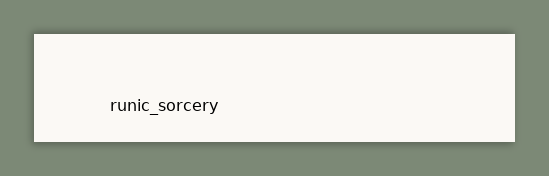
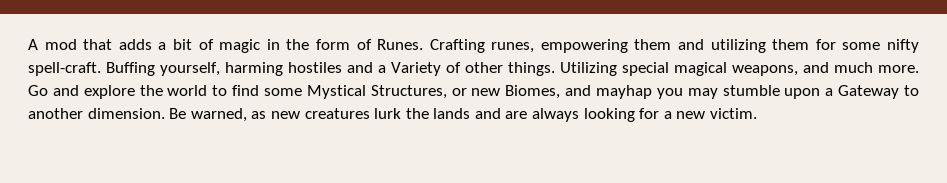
[110,99,218,115] runic_sorcery -> [28,39,920,53] [28,62,919,76] [28,85,920,99] [28,108,758,122] A mod that adds a bit of magic in the form of Runes. Crafting runes, empowering them and utilizing them for some nifty spell-craft. Buffing yourself, harming hostiles and a Variety of other things. Utilizing special magical weapons, and much more. Go and explore the world to find some Mystical Structures, or new Biomes, and mayhap you may stumble upon a Gateway to another dimension. Be warned, as new creatures lurk the lands and are always looking for a new victim.

